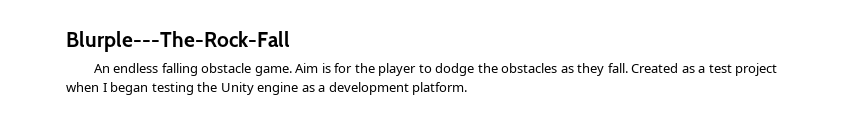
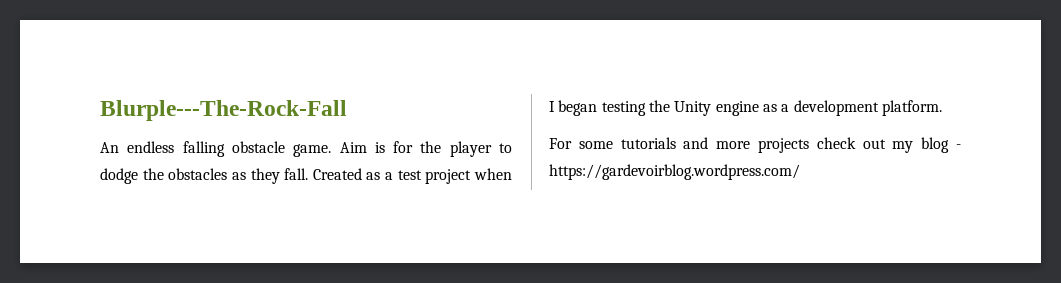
(468, 88) none -> [549,137,961,153] [549,164,800,180] // For some tutorials and more projects check out my blog - https://gardevoirblog.wordpress.com/

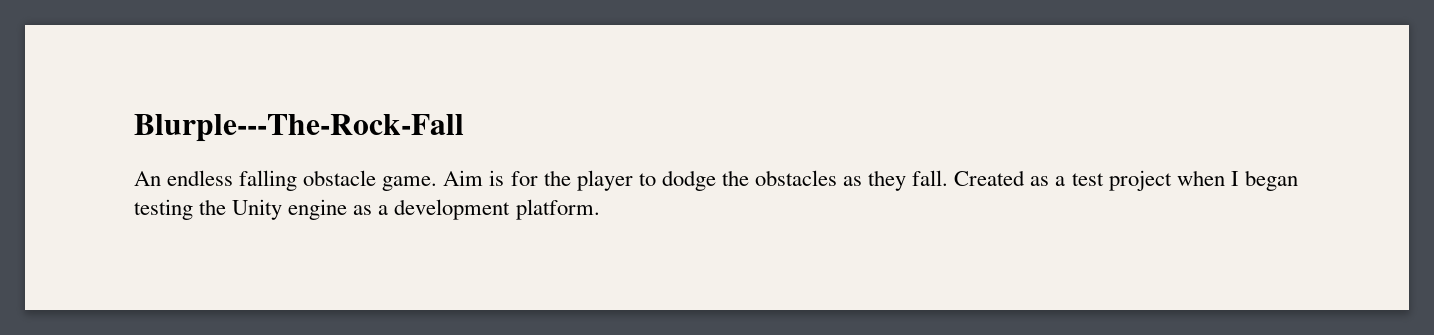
[549,137,961,153] [549,164,800,180] // For some tutorials and more projects check out my blog - https://gardevoirblog.wordpress.com/ -> (600, 209) none

